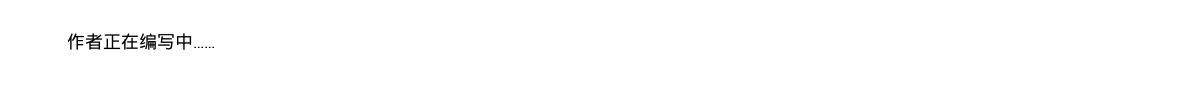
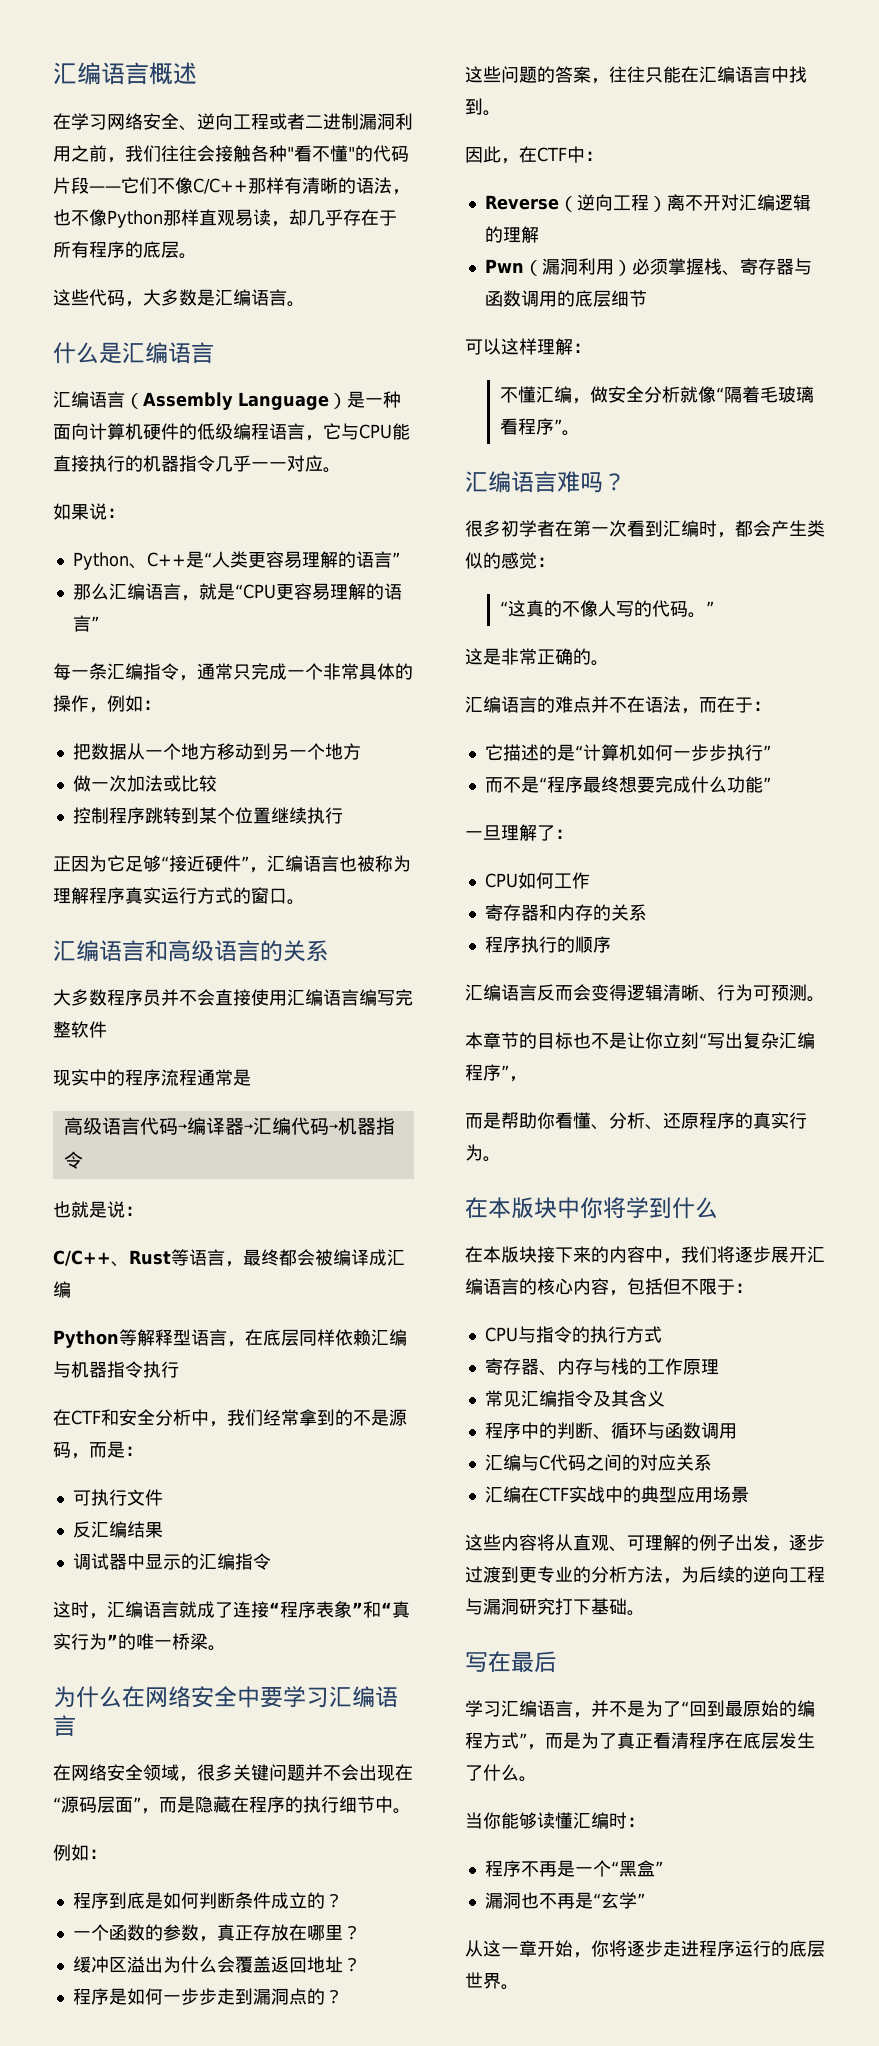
[67,33,215,50] 作者正在编写中…… -> [53,62,197,85] [53,113,413,131] [53,145,409,163] [53,177,410,195] [53,209,397,228] [53,241,197,259] [53,289,305,307] [53,342,214,364] [53,391,401,410] [53,423,410,441] [53,455,341,473] [53,503,125,520] [72,551,400,570] [72,583,402,601] [72,615,99,632] [53,663,413,681] [53,695,161,713] [72,743,361,760] [72,775,217,792] [72,807,343,824] [53,855,411,873] [53,887,305,905] [53,940,329,962] [53,989,413,1006] [53,1021,107,1038] [53,1069,251,1086] [63,1117,395,1135] [63,1151,83,1169] [53,1201,143,1218] [53,1249,405,1267] [53,1281,71,1298] [53,1329,407,1348] [53,1361,179,1378] [53,1409,407,1427] [53,1441,143,1459] [72,1489,163,1506] [72,1521,163,1538] [72,1553,271,1570] [53,1601,410,1619] [53,1633,226,1651] [53,1686,398,1708] [53,1715,76,1737] [53,1764,413,1782] [53,1796,411,1814] [53,1844,107,1861] [72,1892,343,1909] [72,1924,361,1942] [72,1956,361,1973] [72,1988,343,2005] [465,66,807,84] [465,98,501,116] [465,146,603,164] [484,194,811,212] [484,226,539,243] [484,258,812,276] [484,290,647,307] [465,338,591,355] [499,386,814,404] [499,418,580,436] [465,471,626,493] [465,520,825,538] [465,552,555,569] [499,600,714,618] [465,648,609,666] [465,696,771,714] [484,744,771,761] [484,776,771,793] [465,824,573,841] [484,872,590,889] [484,904,647,921] [484,936,611,953] [465,984,825,1002] [465,1032,815,1049] [465,1064,527,1082] [465,1112,807,1130] [465,1144,501,1162] [465,1197,718,1219] [465,1246,825,1264] [465,1278,753,1296] [484,1326,662,1343] [484,1358,719,1376] [484,1390,665,1407] [484,1422,737,1440] [484,1454,712,1471] [484,1486,749,1503] [465,1534,825,1552] [465,1566,825,1584] [465,1598,645,1616] [465,1651,557,1673] [465,1700,815,1718] [465,1732,815,1750] [465,1764,537,1782] [465,1812,645,1829] [484,1860,663,1877] [484,1892,645,1909] [465,1940,825,1958] [465,1972,519,1990] 汇编语言概述 // 在学习网络安全、逆向工程或者二进制漏洞利用之前，我们往往会接触各种"看不懂"的代码片段——它们不像C/C++那样有清晰的语法，也不像Python那样直观易读，却几乎存在于所有程序的底层。 // 这些代码，大多数是汇编语言。 // 什么是汇编语言 // 汇编语言（Assembly Language）是一种面向计算机硬件的低级编程语言，它与CPU能直接执行的机器指令几乎一一对应。 // 如果说： // Python、C++是“人类更容易理解的语言” // 那么汇编语言，就是“CPU更容易理解的语言” // 每一条汇编指令，通常只完成一个非常具体的操作，例如： // 把数据从一个地方移动到另一个地方 // 做一次加法或比较 // 控制程序跳转到某个位置继续执行 // 正因为它足够“接近硬件”，汇编语言也被称为理解程序真实运行方式的窗口。 // 汇编语言和高级语言的关系 // 大多数程序员并不会直接使用汇编语言编写完整软件 // 现实中的程序流程通常是 // 高级语言代码→编译器→汇编代码→机器指令 // 也就是说： // C/C++、Rust等语言，最终都会被编译成汇编 // Python等解释型语言，在底层同样依赖汇编与机器指令执行 // 在CTF和安全分析中，我们经常拿到的不是源码，而是： // 可执行文件 // 反汇编结果 // 调试器中显示的汇编指令 // 这时，汇编语言就成了连接“程序表象”和“真实行为”的唯一桥梁。 // 为什么在网络安全中要学习汇编语言 // 在网络安全领域，很多关键问题并不会出现在“源码层面”，而是隐藏在程序的执行细节中。 // 例如： // 程序到底是如何判断条件成立的？ // 一个函数的参数，真正存放在哪里？ // 缓冲区溢出为什么会覆盖返回地址？ // 程序是如何一步步走到漏洞点的？ // 这些问题的答案，往往只能在汇编语言中找到。 // 因此，在CTF中： // Reverse（逆向工程）离不开对汇编逻辑的理解 // Pwn（漏洞利用）必须掌握栈、寄存器与函数调用的底层细节 // 可以这样理解： // 不懂汇编，做安全分析就像“隔着毛玻璃看程序”。 // 汇编语言难吗？ // 很多初学者在第一次看到汇编时，都会产生类似的感觉： // “这真的不像人写的代码。” // 这是非常正确的。 // 汇编语言的难点并不在语法，而在于： // 它描述的是“计算机如何一步步执行” // 而不是“程序最终想要完成什么功能” // 一旦理解了： // CPU如何工作 // 寄存器和内存的关系 // 程序执行的顺序 // 汇编语言反而会变得逻辑清晰、行为可预测。 // 本章节的目标也不是让你立刻“写出复杂汇编程序”， // 而是帮助你看懂、分析、还原程序的真实行为。 // 在本版块中你将学到什么 // 在本版块接下来的内容中，我们将逐步展开汇编语言的核心内容，包括但不限于： // CPU与指令的执行方式 // 寄存器、内存与栈的工作原理 // 常见汇编指令及其含义 // 程序中的判断、循环与函数调用 // 汇编与C代码之间的对应关系 // 汇编在CTF实战中的典型应用场景 // 这些内容将从直观、可理解的例子出发，逐步过渡到更专业的分析方法，为后续的逆向工程与漏洞研究打下基础。 // 写在最后 // 学习汇编语言，并不是为了“回到最原始的编程方式”，而是为了真正看清程序在底层发生了什么。 // 当你能够读懂汇编时： // 程序不再是一个“黑盒” // 漏洞也不再是“玄学” // 从这一章开始，你将逐步走进程序运行的底层世界。

